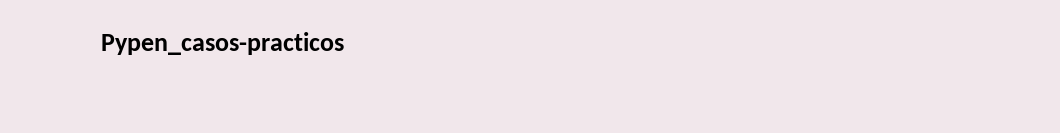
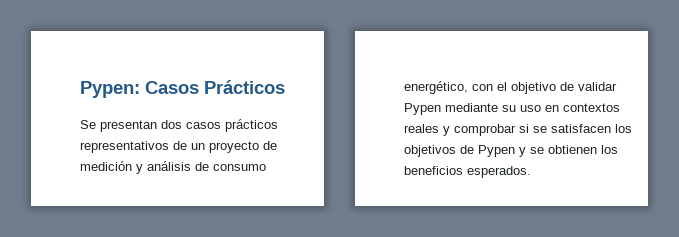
[101,32,344,55] Pypen_casos-practicos -> [80,80,285,98] [80,119,278,132] [80,141,277,153] [80,161,266,174] [404,81,617,94] [404,103,620,115] [404,124,632,136] [404,145,618,157] [404,166,531,178] Pypen: Casos Prácticos // Se presentan dos casos prácticos representativos de un proyecto de medición y análisis de consumo energético, con el objetivo de validar Pypen mediante su uso en contextos reales y comprobar si se satisfacen los objetivos de Pypen y se obtienen los beneficios esperados.

